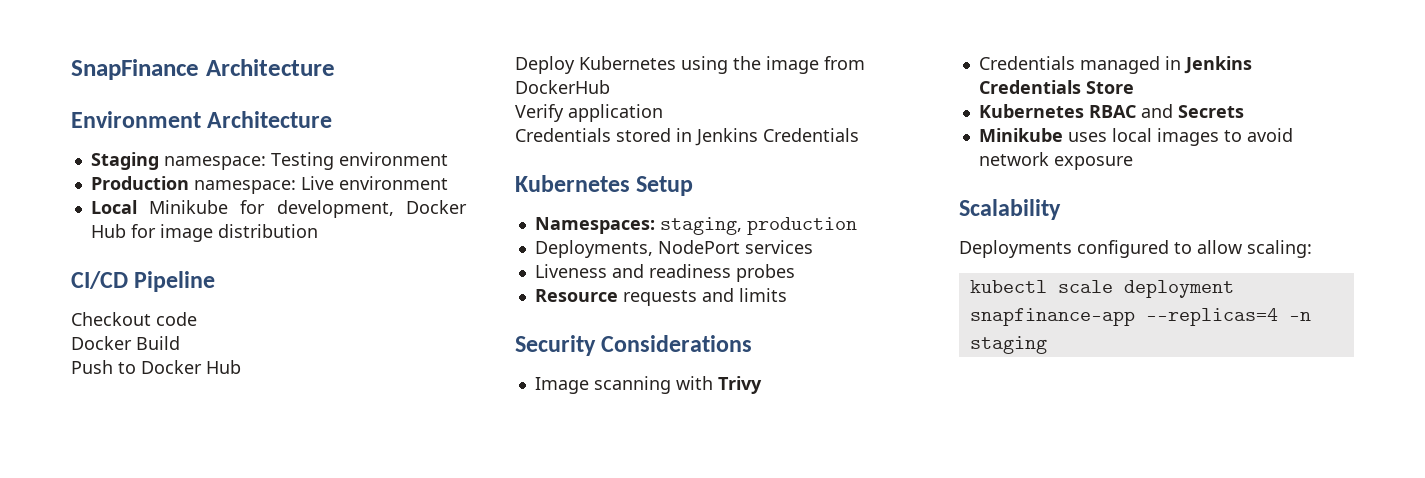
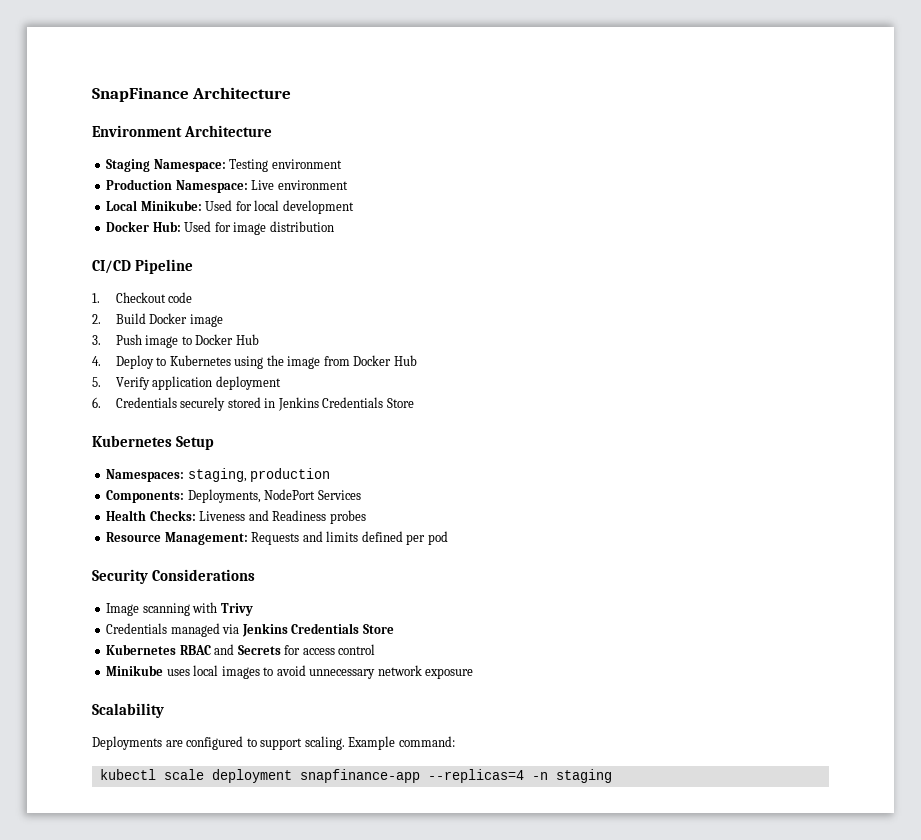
[163,156,266,170] namespace: -> [153,159,226,172] Namespace:
[193,180,296,194] namespace: -> [175,180,248,193] Namespace:
[149,200,467,218] [90,224,126,238] Minikube for development, Docker Hub -> [140,200,354,214] [106,221,212,232] Minikube: Used for local development // Docker Hub: Used
(216, 281) none -> [92,293,100,303] 1.
[71,336,180,350] [71,360,113,374] Docker Build // Push -> [92,313,223,327] [92,334,179,348] 2. Build Docker image // 3. Push image
[515,56,575,74] Deploy -> [92,355,167,369] 4. Deploy to
[515,80,610,94] DockerHub // -> [353,355,417,366] [92,377,101,387] Docker Hub // 5.
[515,128,611,142] // Credentials -> [215,376,281,390] [92,397,226,411] deployment // 6. Credentials securely
(859, 135) none -> [386,398,414,408] Store
(857, 226) none -> [106,490,185,503] Components:
[744,240,813,254] services // -> [317,490,361,500] [106,510,196,521] Services // Health Checks:
[648,264,731,278] readiness -> [272,510,327,521] Readiness
[622,290,697,306] requests -> [164,532,300,545] Management: Requests
(787, 295) none -> [361,531,448,545] defined per pod
[1164,56,1181,70] in -> [222,624,240,634] via
(1244, 111) none -> [284,644,376,655] for access control
(1293, 135) none -> [309,669,376,679] unnecessary
(1072, 249) none -> [165,740,183,747] are
[1197,240,1312,258] allow scaling: -> [260,736,455,750] support scaling. Example command:

